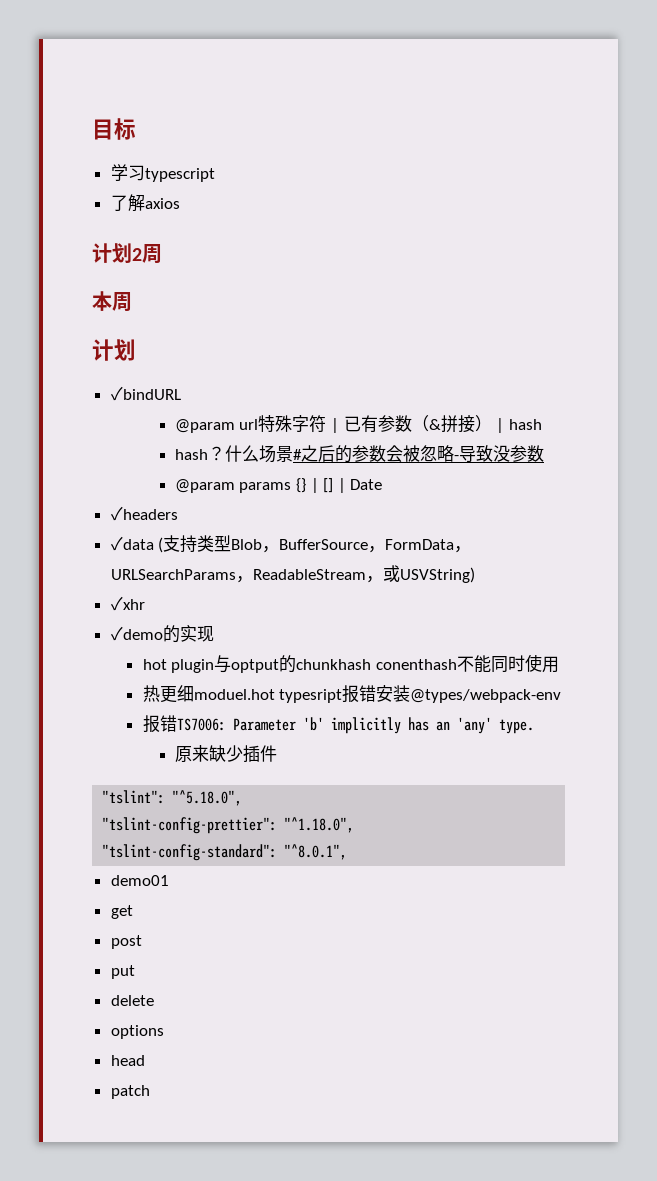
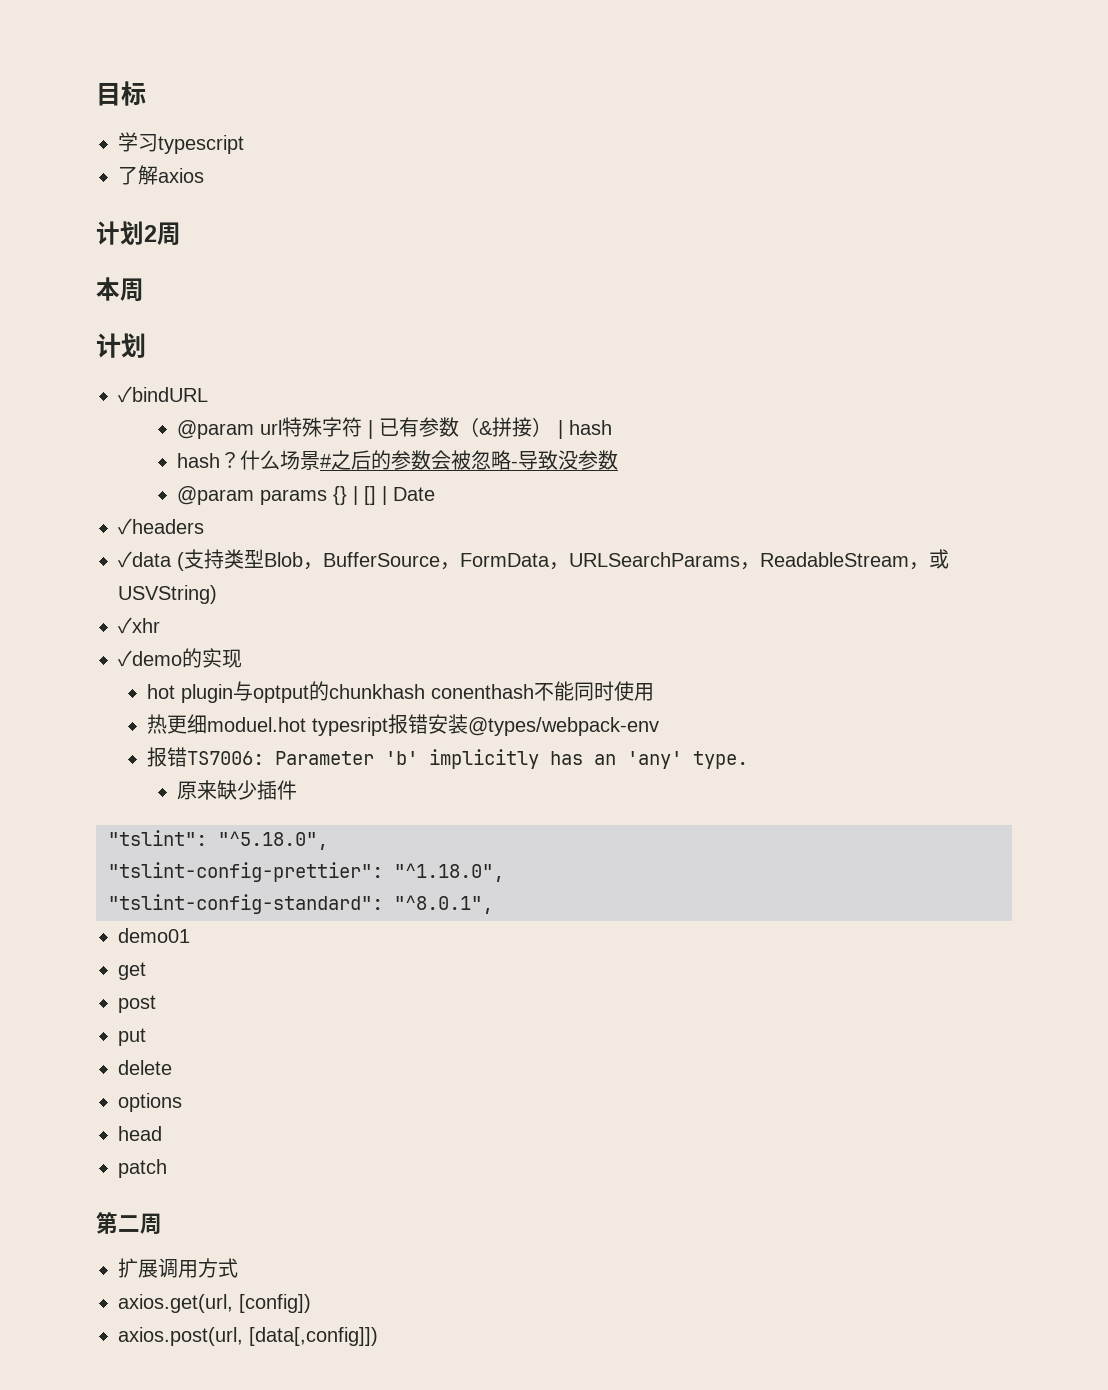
(150, 1092) none -> [96,1212,162,1234] [118,1258,238,1278] [118,1294,311,1313] [118,1327,378,1346] // 第二周 // 扩展调用方式 // axios.get(url, [config]) // axios.post(url, [data[,config]])

